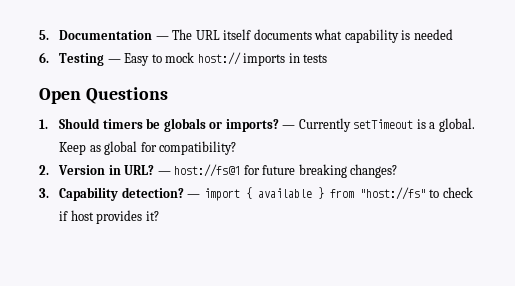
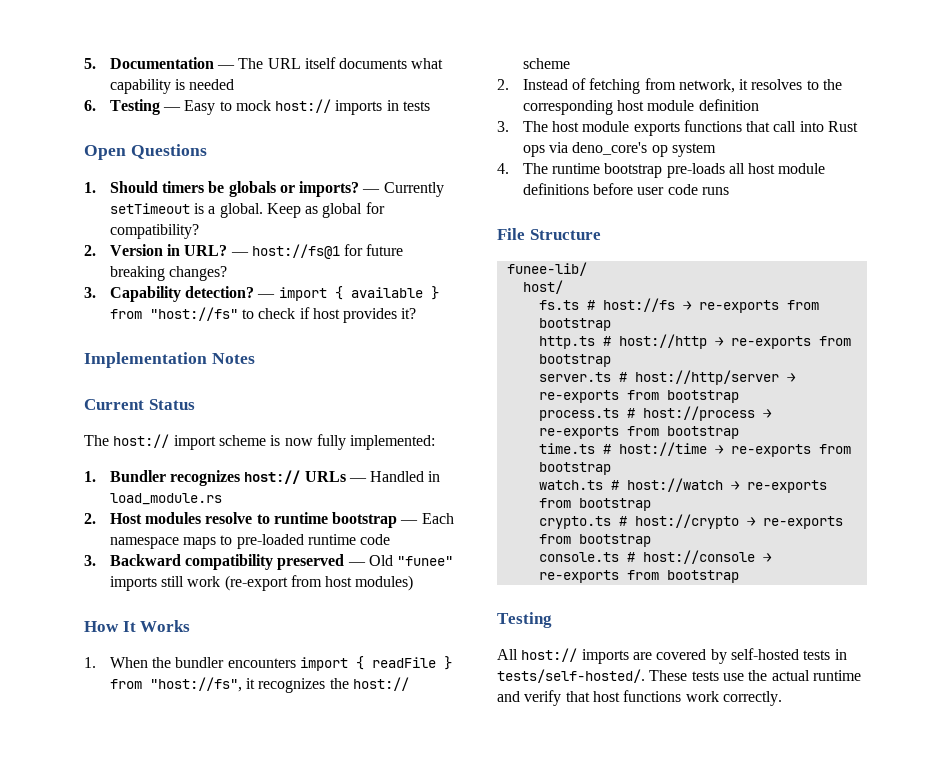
(159, 216) none -> [84,352,255,368] [84,399,195,410] [84,434,436,450] [84,470,441,486] [109,493,222,505] [84,512,454,528] [109,534,391,549] [84,554,454,570] [109,575,414,591] [84,620,191,632] [84,656,452,671] [109,677,409,693] [522,58,570,69] [497,78,843,94] [522,99,759,115] [497,120,859,136] [522,142,716,157] [497,163,826,178] [522,183,729,195] [497,228,601,240] [506,262,587,276] [522,280,563,294] [538,298,819,313] [538,318,611,331] [538,334,851,349] [538,354,611,367] [538,370,796,385] [538,390,739,403] [538,406,772,421] [538,426,739,439] [538,442,851,457] [538,462,611,475] [538,478,827,493] [538,498,651,511] [538,514,843,529] [538,534,651,547] [538,550,772,564] [538,570,739,583] [497,612,552,628] [497,648,847,664] [497,669,861,683] [497,690,782,706] // Implementation Notes // Current Status // The host:// import scheme is now fully implemented: // 1. Bundler recognizes host:// URLs — Handled in load_module.rs // 2. Host modules resolve to runtime bootstrap — Each namespace maps to pre-loaded runtime code // 3. Backward compatibility preserved — Old "funee" imports still work (re-export from host modules) // How It Works // 1. When the bundler encounters import { readFile } from "host://fs", it recognizes the host:// scheme // 2. Instead of fetching from network, it resolves to the corresponding host module definition // 3. The host module exports functions that call into Rust ops via deno_core's op system // 4. The runtime bootstrap pre-loads all host module definitions before user code runs // File Structure // funee-lib/ // host/ // fs.ts # host://fs → re-exports from bootstrap // http.ts # host://http → re-exports from bootstrap // server.ts # host://http/server → re-exports from bootstrap // process.ts # host://process → re-exports from bootstrap // time.ts # host://time → re-exports from bootstrap // watch.ts # host://watch → re-exports from bootstrap // crypto.ts # host://crypto → re-exports from bootstrap // console.ts # host://console → re-exports from bootstrap // Testing // All host:// imports are covered by self-hosted tests in tests/self-hosted/. These tests use the actual runtime and verify that host functions work correctly.

